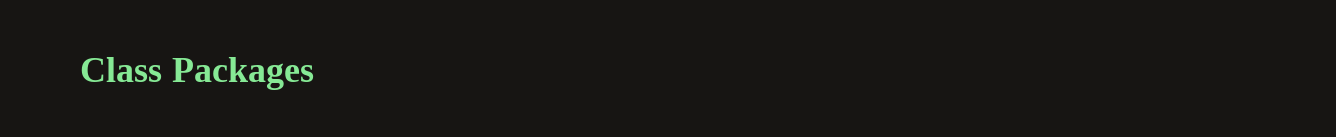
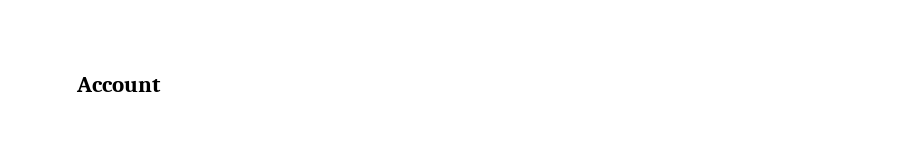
[80,57,314,90] Class Packages -> [76,77,161,92] Account

